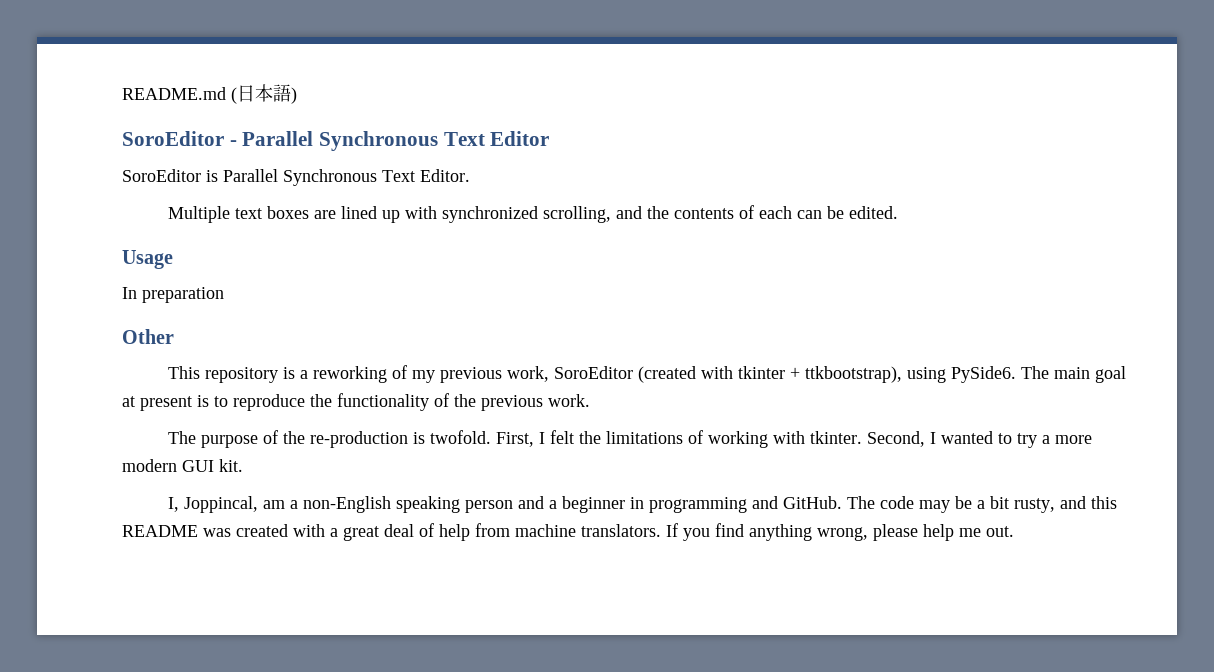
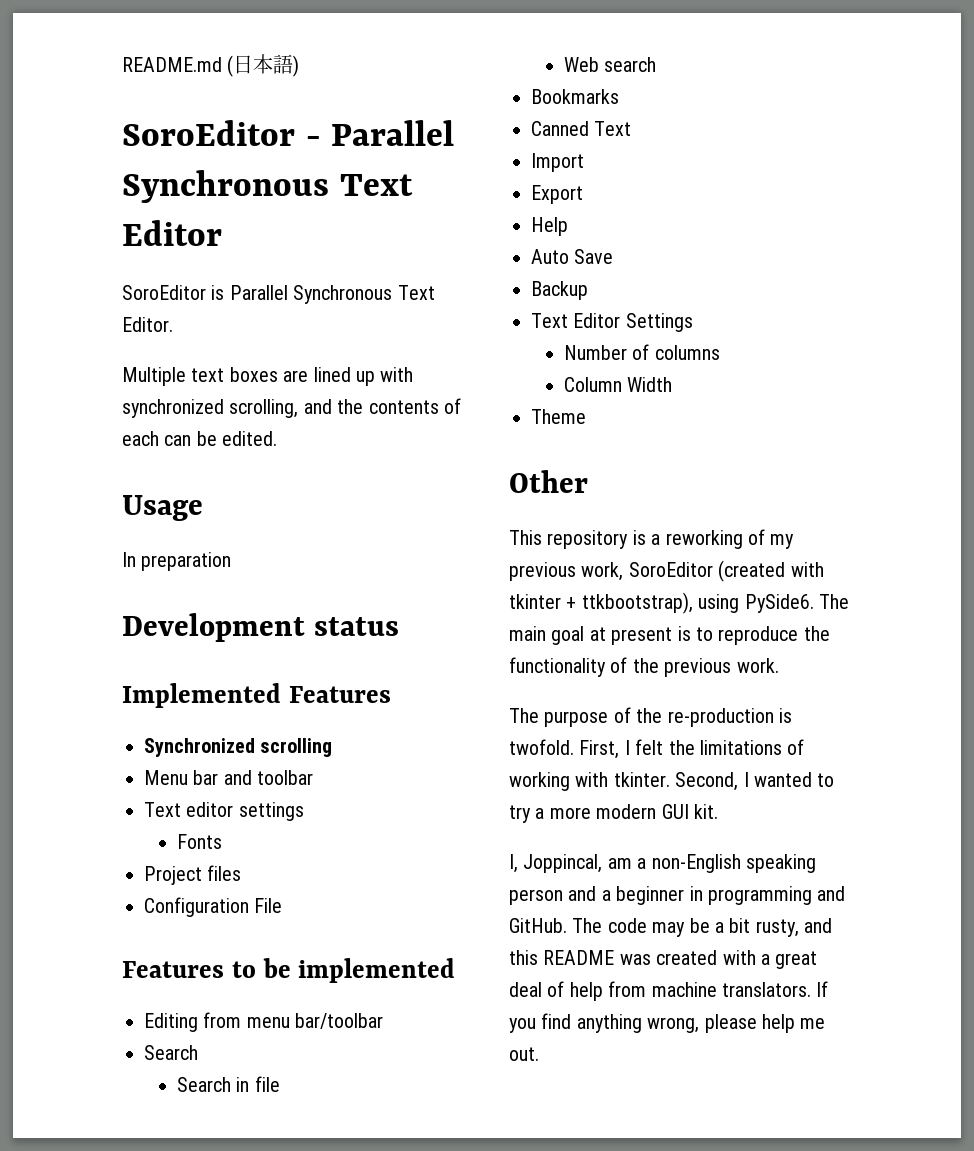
(224, 295) none -> [122,613,400,642] [122,683,391,708] [144,738,333,757] [144,770,314,785] [144,802,304,821] [176,834,222,849] [144,865,242,885] [144,897,283,917] [122,958,456,983] [144,1012,384,1032] [144,1045,198,1060] [176,1076,280,1092] [563,57,657,72] [531,89,619,104] [531,121,632,136] [531,153,584,172] [531,185,583,204] [531,217,568,236] [531,249,614,264] [531,281,588,300] [531,313,693,332] [563,344,720,360] [563,377,673,392] [531,409,586,424] // Development status // Implemented Features // Synchronized scrolling // Menu bar and toolbar // Text editor settings // Fonts // Project files // Configuration File // Features to be implemented // Editing from menu bar/toolbar // Search // Search in file // Web search // Bookmarks // Canned Text // Import // Export // Help // Auto Save // Backup // Text Editor Settings // Number of columns // Column Width // Theme

